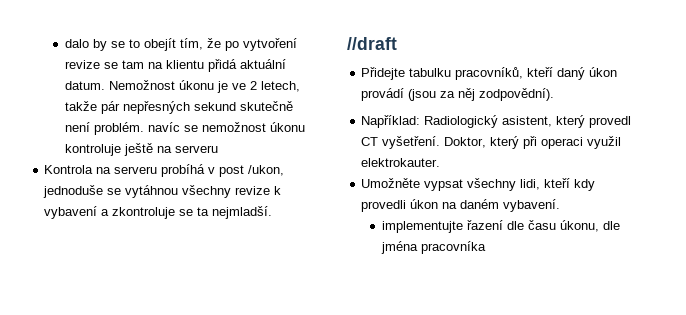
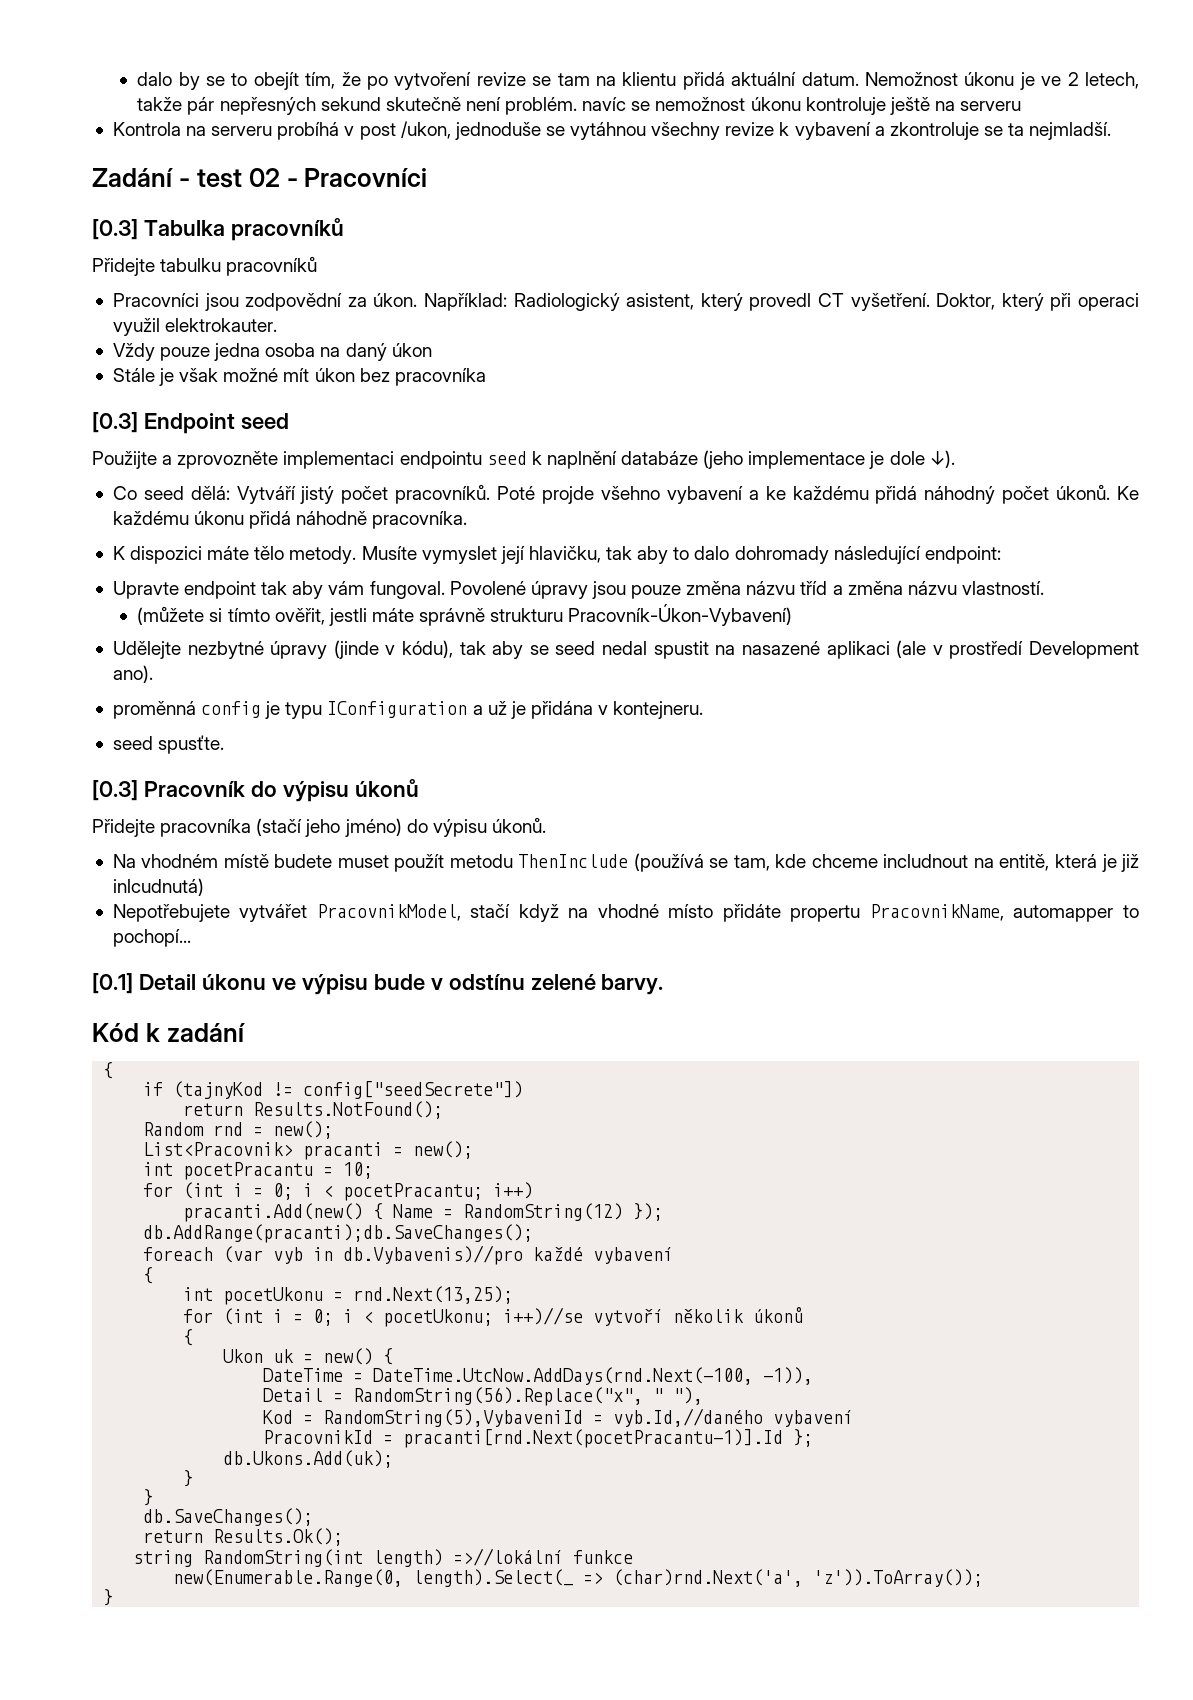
[347,37,397,50] [361,67,618,80] [361,88,555,101] //draft // Přidejte tabulku pracovníků, kteří daný úkon provádí (jsou za něj zodpovědní). // -> [92,168,428,188] [92,218,344,241] [92,256,318,276] [112,293,418,311] Zadání - test 02 - Pracovníci // [0.3] Tabulka pracovníků // Přidejte tabulku pracovníků // Pracovníci jsou zodpovědní za úkon.
[361,178,596,191] [361,199,561,212] [381,220,620,233] [380,241,486,254] Umožněte vypsat všechny lidi, kteří kdy provedli úkon na daném vybavení. // implementujte řazení dle času úkonu, dle jména pracovníka -> [112,343,432,361] [112,368,486,386] [92,412,289,434] [92,450,955,469] [112,484,1139,504] [112,511,468,529] [112,546,1001,564] [112,581,1044,599] [137,603,793,626] [112,640,1139,659] [112,665,153,683] [112,701,704,719] [112,735,225,754] [92,779,419,802] [92,817,546,837] [112,853,1140,872] [112,878,204,896] [112,904,1139,922] [112,929,191,947] [92,973,664,995] [92,1023,245,1042] [103,1062,114,1079] [143,1081,524,1099] [183,1101,444,1119] [143,1121,334,1139] [143,1141,474,1160] [143,1162,374,1180] [143,1182,534,1201] [183,1203,664,1222] [143,1224,534,1243] [143,1245,674,1265] [143,1267,154,1284] [183,1286,514,1305] [183,1307,804,1327] [183,1329,194,1346] [223,1348,394,1365] [263,1367,814,1385] [263,1387,704,1406] [263,1408,854,1427] [263,1429,814,1448] [223,1450,394,1468] [183,1470,194,1487] [143,1489,154,1506] [143,1508,314,1526] [143,1528,344,1546] [133,1548,634,1567] [173,1569,984,1587] [103,1589,114,1606] Vždy pouze jedna osoba na daný úkon // Stále je však možné mít úkon bez pracovníka // [0.3] Endpoint seed // Použijte a zprovozněte implementaci endpointu seed k naplnění databáze (jeho implementace je dole ↓). // Co seed dělá: Vytváří jistý počet pracovníků. Poté projde všehno vybavení a ke každému přidá náhodný počet úkonů. Ke každému úkonu přidá náhodně pracovníka. // K dispozici máte tělo metody. Musíte vymyslet její hlavičku, tak aby to dalo dohromady následující endpoint: // Upravte endpoint tak aby vám fungoval. Povolené úpravy jsou pouze změna názvu tříd a změna názvu vlastností. // (můžete si tímto ověřit, jestli máte správně strukturu Pracovník-Úkon-Vybavení) // Udělejte nezbytné úpravy (jinde v kódu), tak aby se seed nedal spustit na nasazené aplikaci (ale v prostředí Development ano). // proměnná config je typu IConfiguration a už je přidána v kontejneru. // seed spusťte. // [0.3] Pracovník do výpisu úkonů // Přidejte pracovníka (stačí jeho jméno) do výpisu úkonů. // Na vhodném místě budete muset použít metodu ThenInclude (používá se tam, kde chceme includnout na entitě, která je již inlcudnutá) // Nepotřebujete vytvářet PracovnikModel, stačí když na vhodné místo přidáte propertu PracovnikName, automapper to pochopí... // [0.1] Detail úkonu ve výpisu bude v odstínu zelené barvy. // Kód k zadání // { // if (tajnyKod != config["seedSecrete"]) // return Results.NotFound(); // Random rnd = new(); // List<Pracovnik> pracanti = new(); // int pocetPracantu = 10; // for (int i = 0; i < pocetPracantu; i++) // pracanti.Add(new() { Name = RandomString(12) }); // db.AddRange(pracanti);db.SaveChanges(); // foreach (var vyb in db.Vybavenis)//pro každé vybavení // { // int pocetUkonu = rnd.Next(13,25); // for (int i = 0; i < pocetUkonu; i++)//se vytvoří několik úkonů // { // Ukon uk = new() { // DateTime = DateTime.UtcNow.AddDays(rnd.Next(-100, -1)), // Detail = RandomString(56).Replace("x", " "), // Kod = RandomString(5),VybaveniId = vyb.Id,//daného vybavení // PracovnikId = pracanti[rnd.Next(pocetPracantu-1)].Id }; // db.Ukons.Add(uk); // } // } // db.SaveChanges(); // return Results.Ok(); // string RandomString(int length) =>//lokální funkce // new(Enumerable.Range(0, length).Select(_ => (char)rnd.Next('a', 'z')).ToArray()); // }

